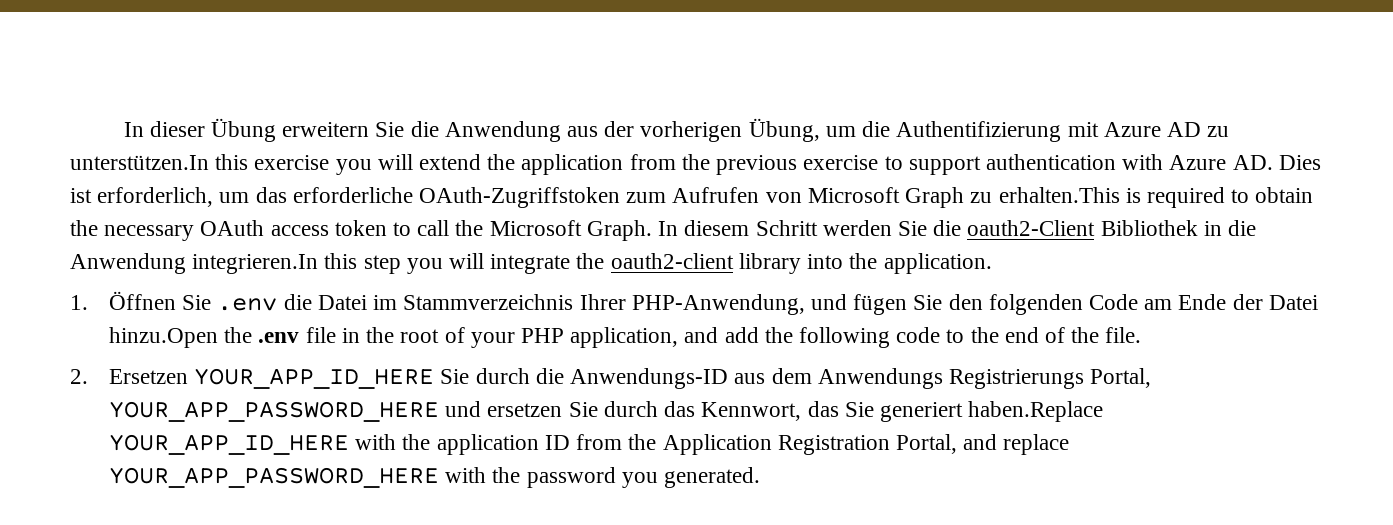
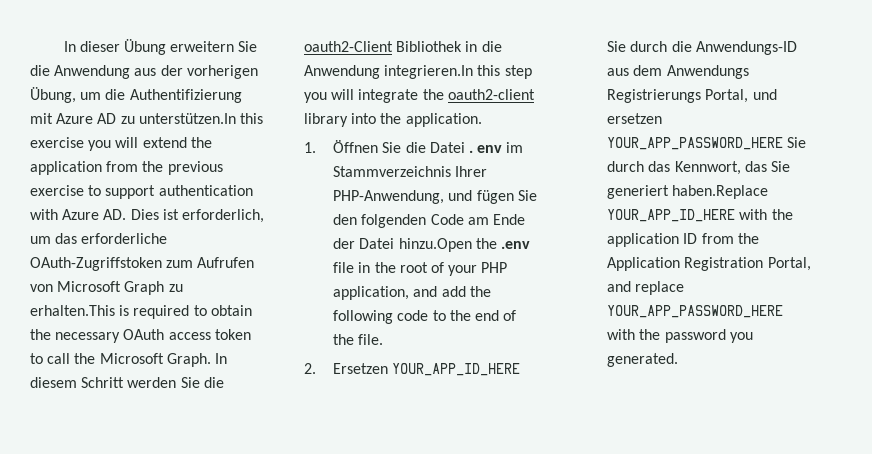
[217,298,278,311] .env -> (402, 147) none
(367, 302) none -> [468,145,503,153] . env
[109,401,440,422] YOUR_APP_PASSWORD_HERE -> (749, 96) none
(563, 410) none -> [607,137,784,150] YOUR_APP_PASSWORD_HERE

